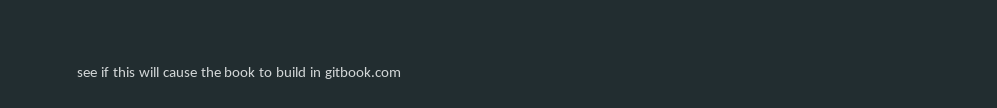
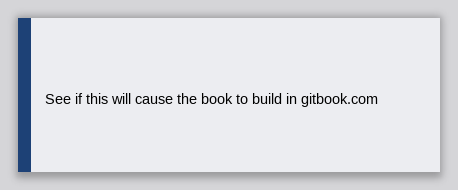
[77,70,97,77] see -> [45,94,71,104] See

